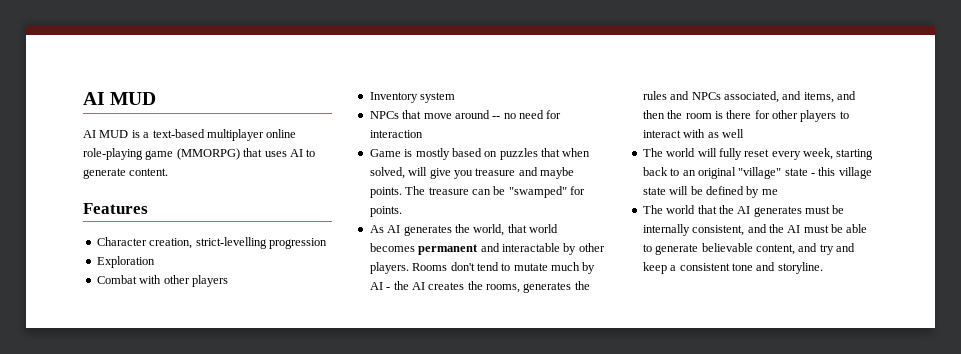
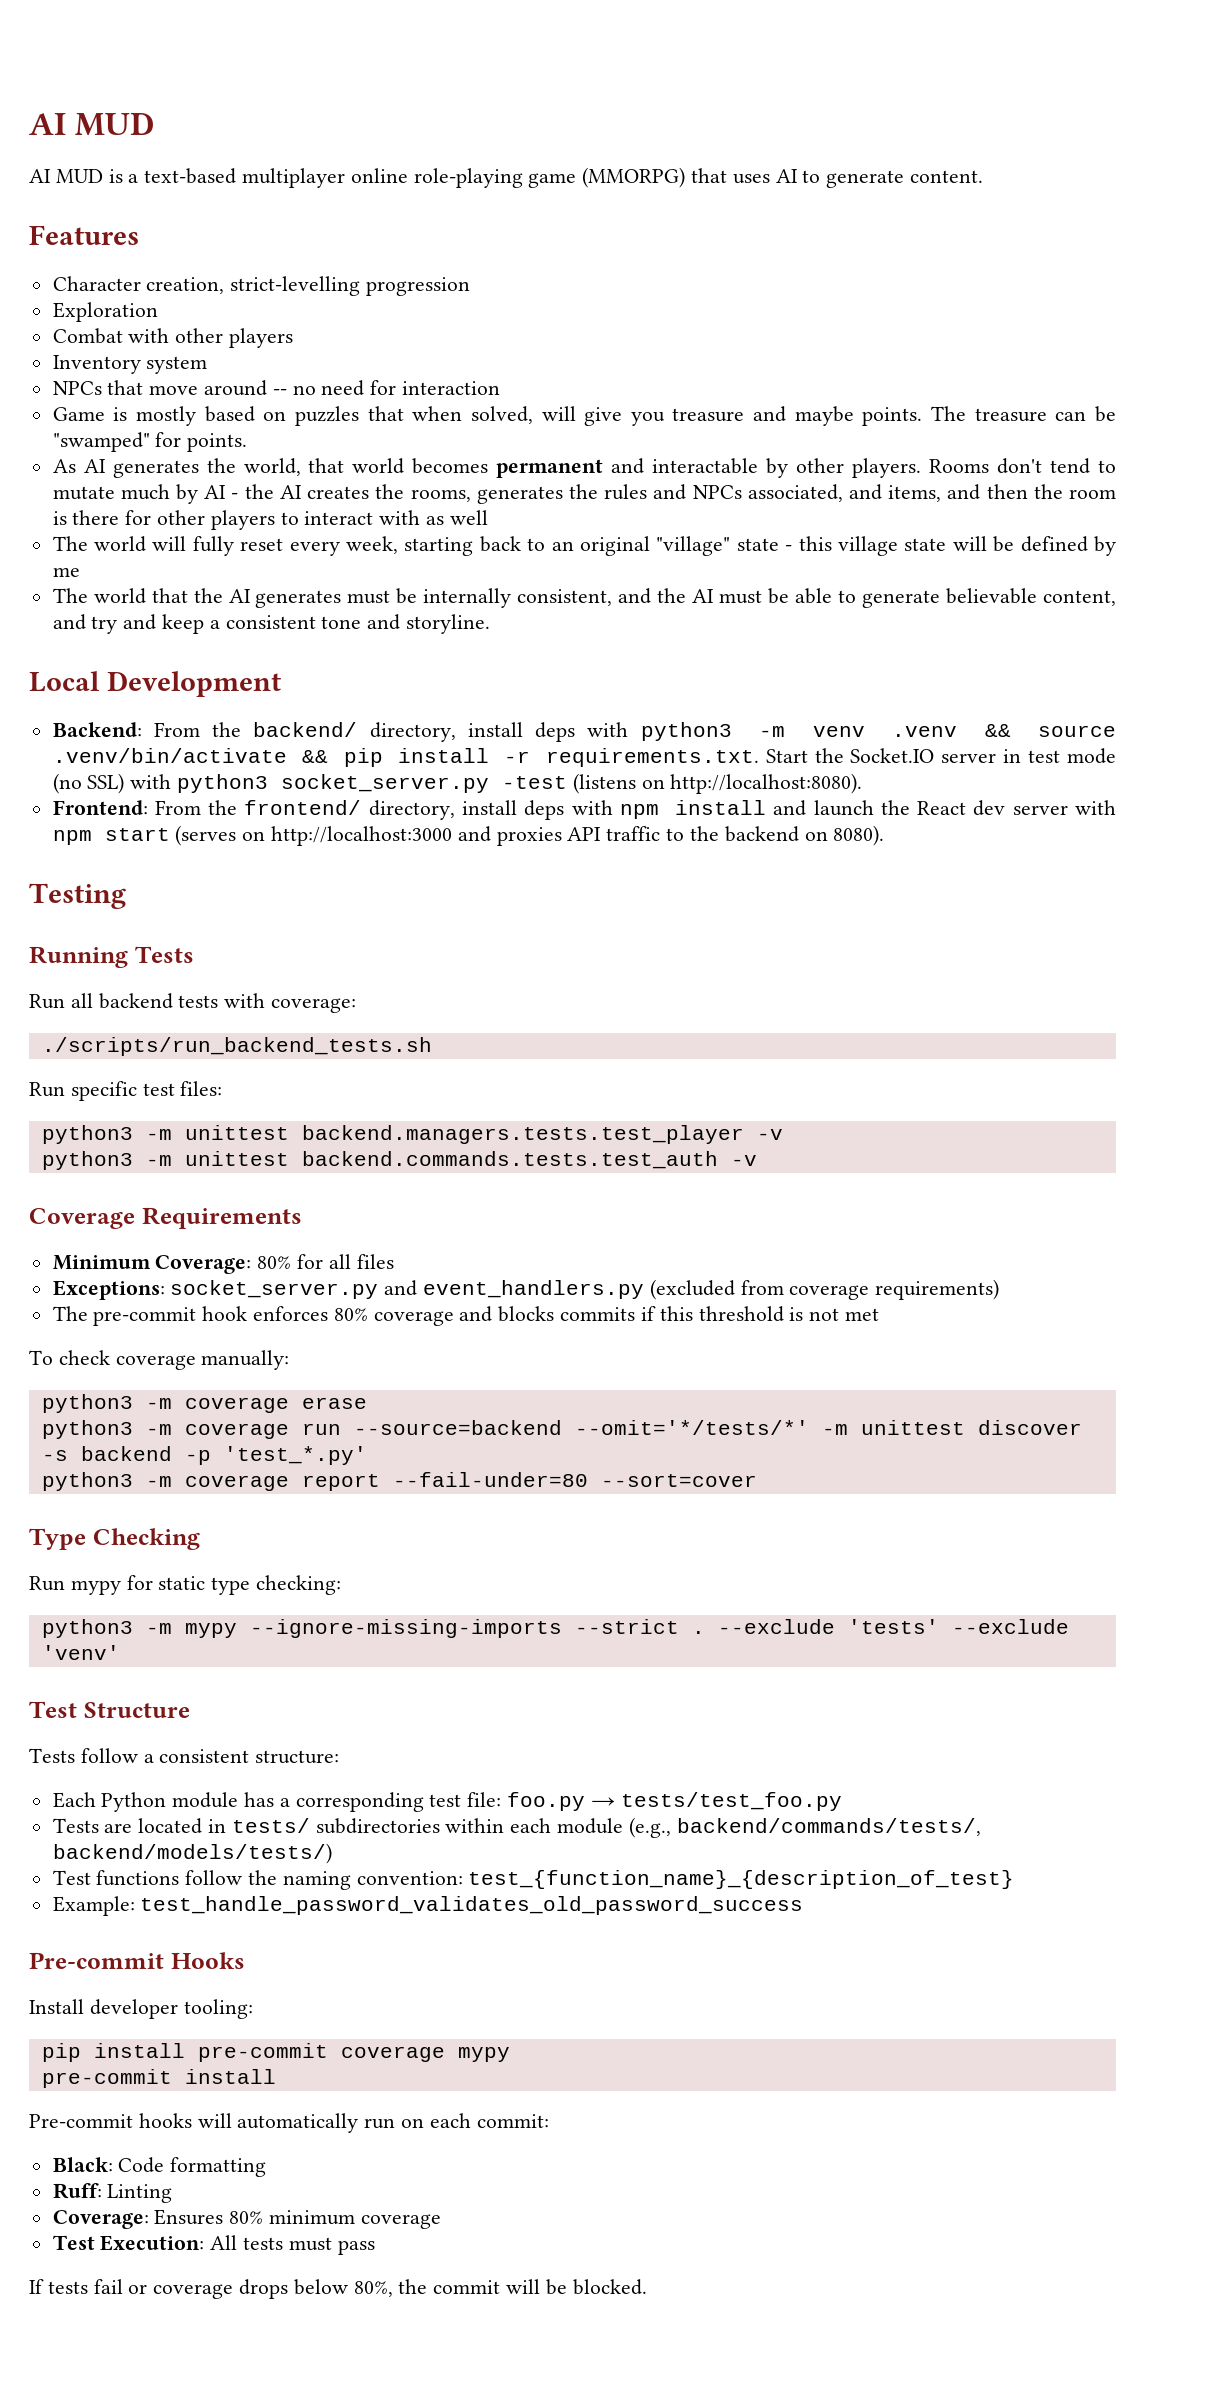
(823, 268) none -> [29,671,281,697] [52,722,1116,742] [52,748,1116,767] [52,773,863,794] [52,800,1116,820] [52,825,885,846] [29,883,126,909] [29,946,194,968] [29,993,357,1013] [41,1037,432,1056] [29,1081,223,1101] [41,1125,783,1144] [41,1151,757,1170] [29,1207,302,1229] [52,1254,394,1274] [52,1279,1000,1300] [52,1306,879,1326] [29,1350,290,1370] [41,1394,367,1413] [41,1420,1082,1439] [41,1446,367,1465] [41,1472,757,1491] [29,1528,200,1550] [29,1575,342,1595] [41,1619,1069,1638] [41,1645,120,1660] [29,1701,190,1718] [29,1748,340,1764] [52,1792,842,1812] [52,1817,981,1838] [52,1843,332,1864] [52,1870,1015,1890] [52,1896,804,1916] [29,1952,245,1969] [29,1999,253,2019] [41,2043,510,2062] [41,2069,276,2088] [29,2113,549,2133] [52,2157,267,2177] [52,2183,173,2203] [52,2209,441,2229] [52,2235,375,2255] [29,2279,647,2299] // Local Development // Backend: From the backend/ directory, install deps with python3 -m venv .venv && source .venv/bin/activate && pip install -r requirements.txt. Start the Socket.IO server in test mode (no SSL) with python3 socket_server.py -test (listens on http://localhost:8080). // Frontend: From the frontend/ directory, install deps with npm install and launch the React dev server with npm start (serves on http://localhost:3000 and proxies API traffic to the backend on 8080). // Testing // Running Tests // Run all backend tests with coverage: // ./scripts/run_backend_tests.sh // Run specific test files: // python3 -m unittest backend.managers.tests.test_player -v // python3 -m unittest backend.commands.tests.test_auth -v // Coverage Requirements // Minimum Coverage: 80% for all files // Exceptions: socket_server.py and event_handlers.py (excluded from coverage requirements) // The pre-commit hook enforces 80% coverage and blocks commits if this threshold is not met // To check coverage manually: // python3 -m coverage erase // python3 -m coverage run --source=backend --omit='*/tests/*' -m unittest discover -s backend -p 'test_*.py' // python3 -m coverage report --fail-under=80 --sort=cover // Type Checking // Run mypy for static type checking: // python3 -m mypy --ignore-missing-imports --strict . --exclude 'tests' --exclude 'venv' // Test Structure // Tests follow a consistent structure: // Each Python module has a corresponding test file: foo.py → tests/test_foo.py // Tests are located in tests/ subdirectories within each module (e.g., backend/commands/tests/, backend/models/tests/) // Test functions follow the naming convention: test_{function_name}_{description_of_test} // Example: test_handle_password_validates_old_password_success // Pre-commit Hooks // Install developer tooling: // pip install pre-commit coverage mypy // pre-commit install // Pre-commit hooks will automatically run on each commit: // Black: Code formatting // Ruff: Linting // Coverage: Ensures 80% minimum coverage // Test Execution: All tests must pass // If tests fail or coverage drops below 80%, the commit will be blocked.

